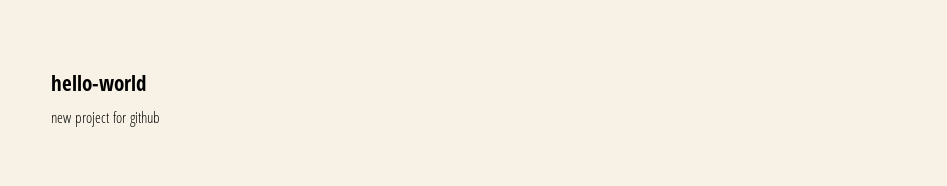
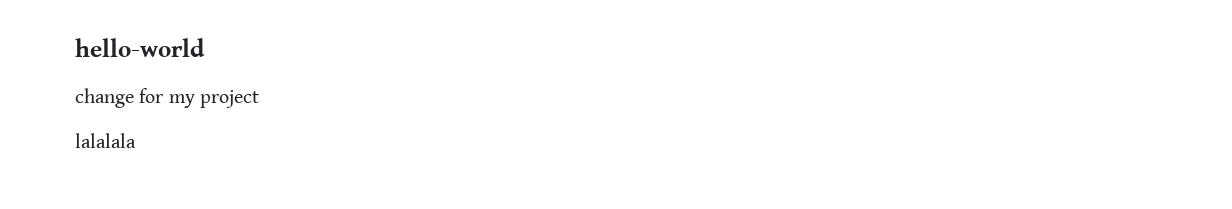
[51,115,72,123] new -> [75,88,195,108] change for my
[113,111,161,127] for github -> [75,133,136,148] // lalalala

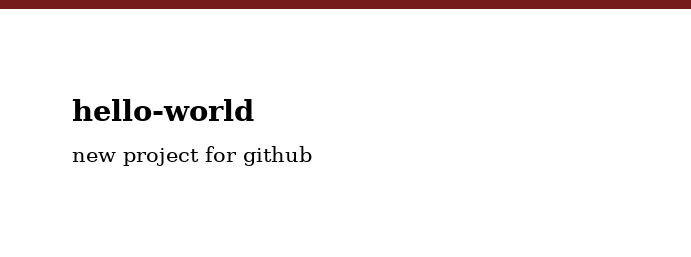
[75,88,259,108] [75,133,136,148] change for my project // lalalala -> [72,146,312,166] new project for github

